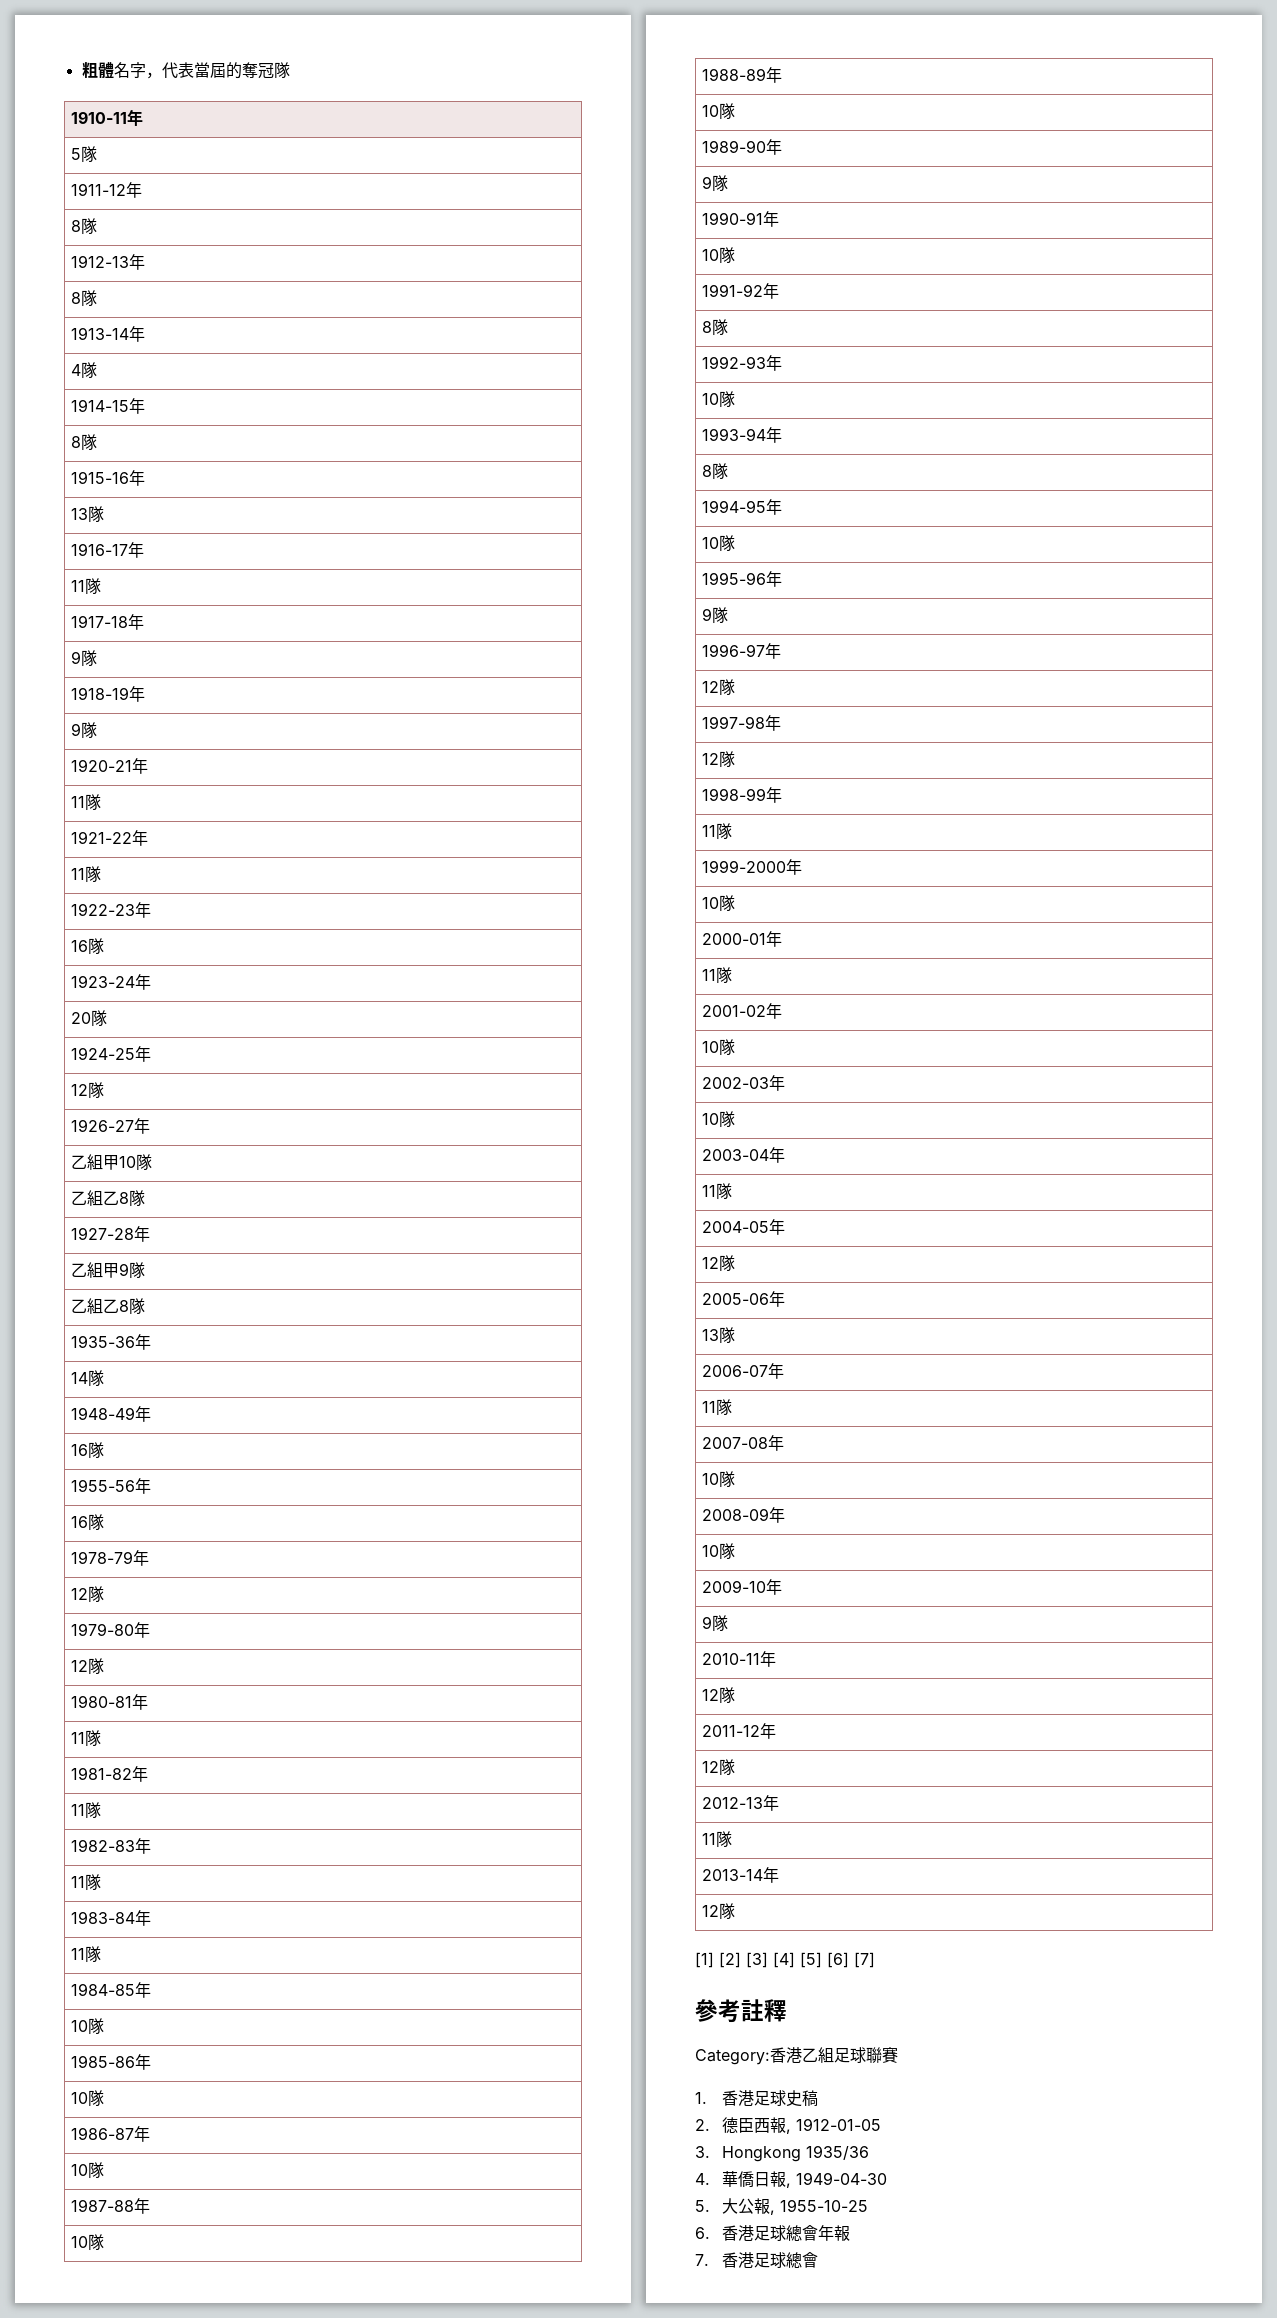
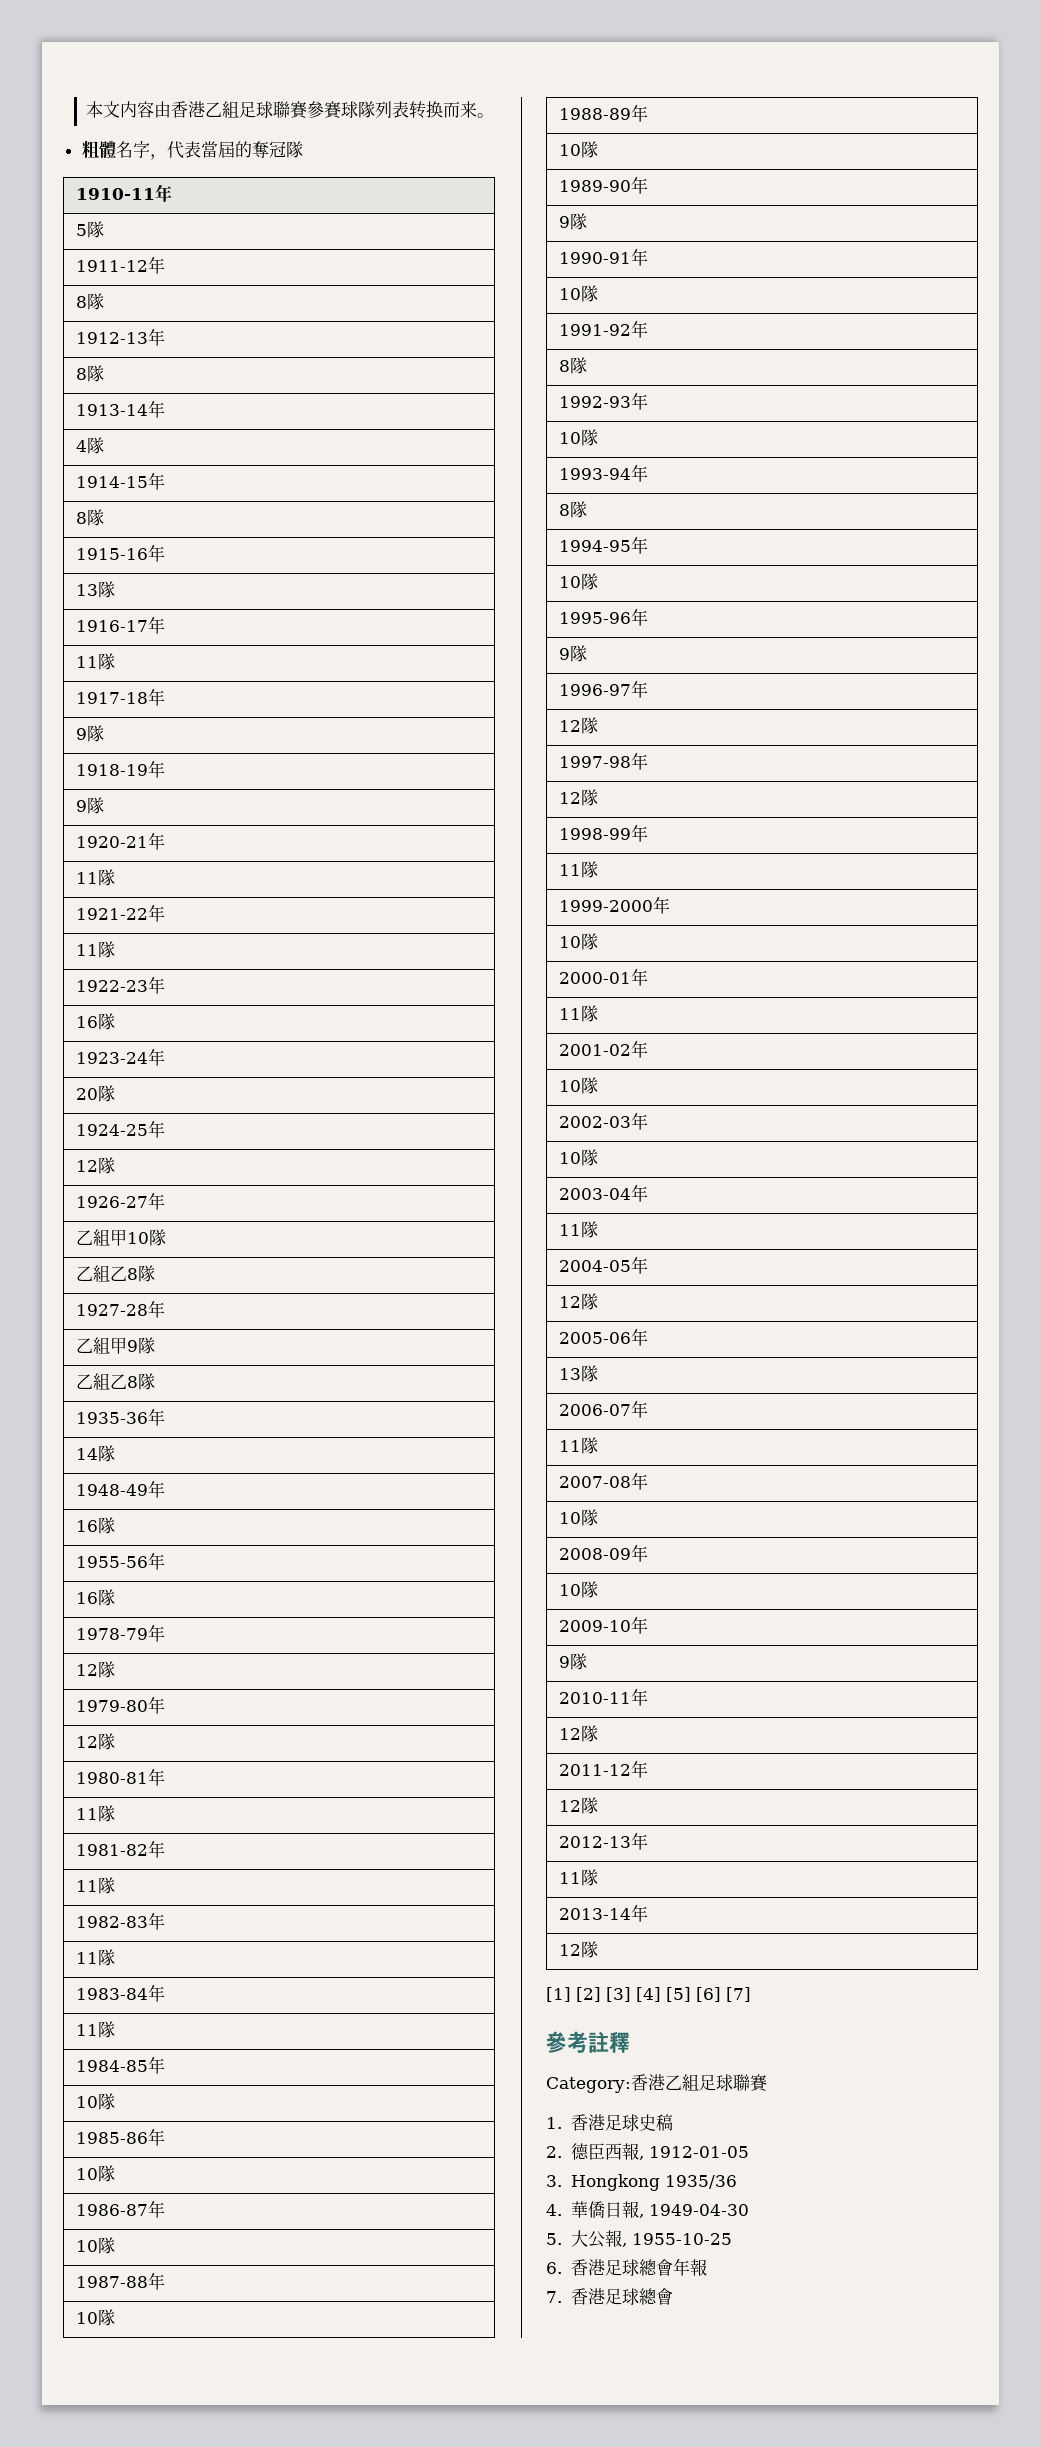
(81, 70) none -> [86,101,495,119] 本文内容由香港乙組足球聯賽參賽球隊列表转换而来。 //

